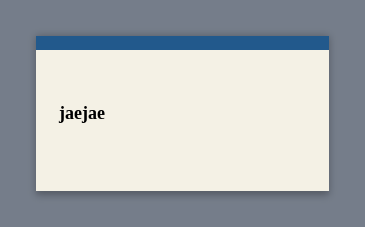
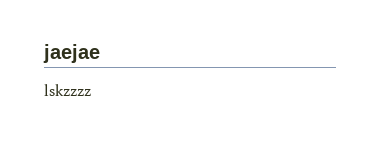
(105, 114) none -> [44,84,91,96] // lskzzzz

